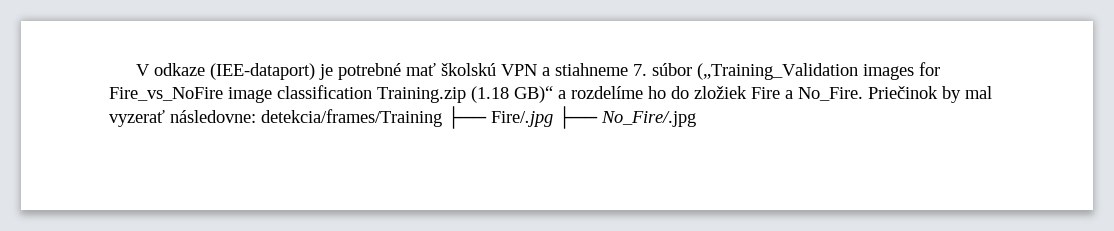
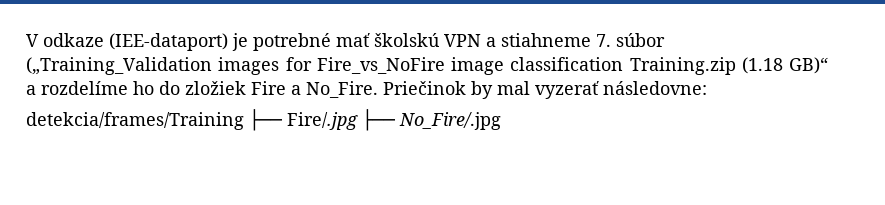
(256, 116) none -> (707, 88) //

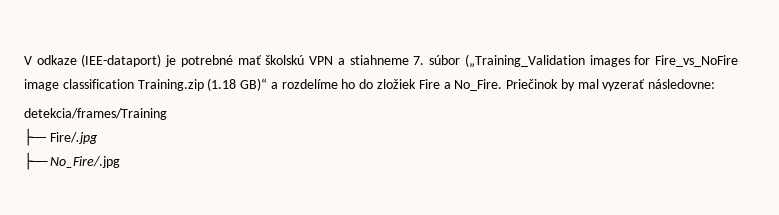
(244, 121) none -> (167, 114) //
(358, 121) none -> (98, 138) //

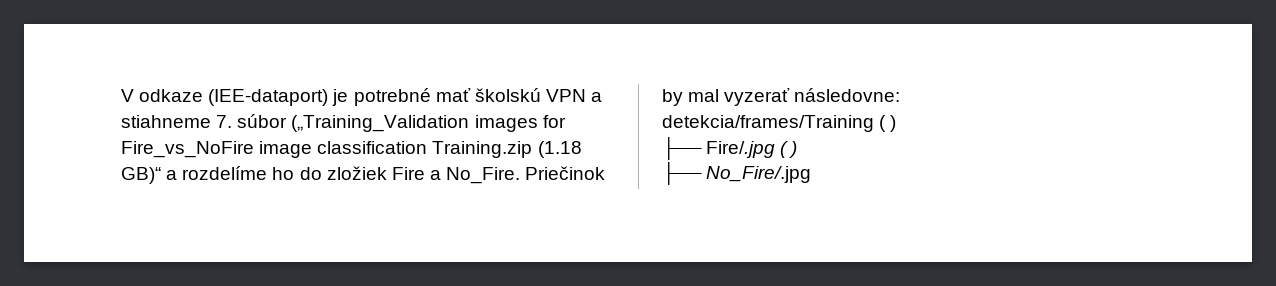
(167, 114) none -> [879,115,897,132] ( )
(98, 138) none -> [780,141,798,158] ( )

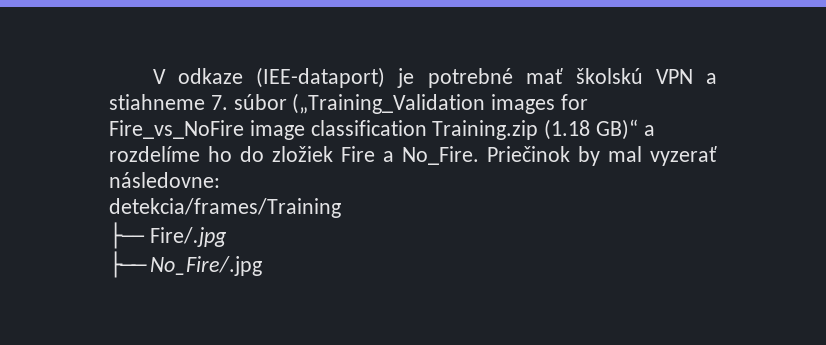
[879,115,897,132] ( ) -> (341, 208) none
[780,141,798,158] ( ) -> (227, 237) none

